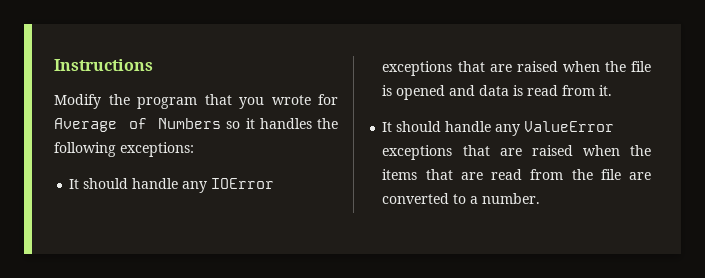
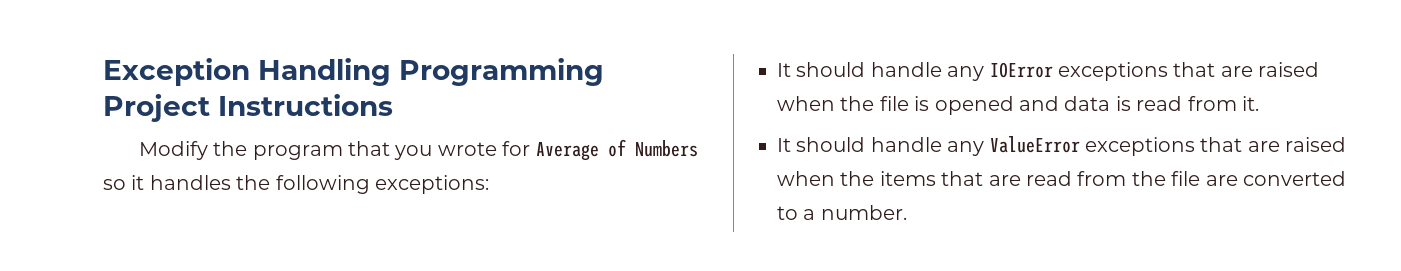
(54, 65) none -> [103,58,604,86] [103,94,210,122] Exception Handling Programming Project

